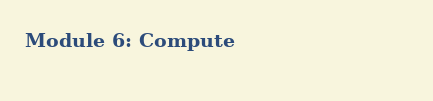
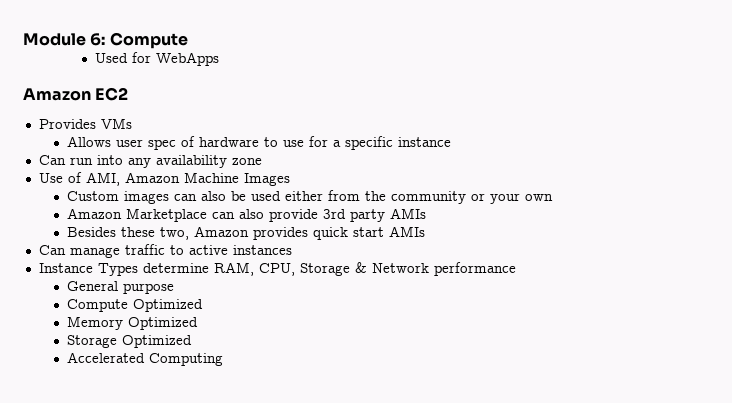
(235, 42) none -> [95,52,220,66] [23,87,129,101] [38,118,132,129] [66,136,451,150] [38,155,262,168] [38,172,290,186] [66,190,553,204] [66,208,426,222] [66,226,425,240] [38,244,292,258] [38,262,516,276] [66,281,174,294] [66,299,203,312] [66,316,198,330] [66,335,192,348] [66,352,223,366] // Used for WebApps // Amazon EC2 // Provides VMs // Allows user spec of hardware to use for a specific instance // Can run into any availability zone // Use of AMI, Amazon Machine Images // Custom images can also be used either from the community or your own // Amazon Marketplace can also provide 3rd party AMIs // Besides these two, Amazon provides quick start AMIs // Can manage traffic to active instances // Instance Types determine RAM, CPU, Storage & Network performance // General purpose // Compute Optimized // Memory Optimized // Storage Optimized // Accelerated Computing

